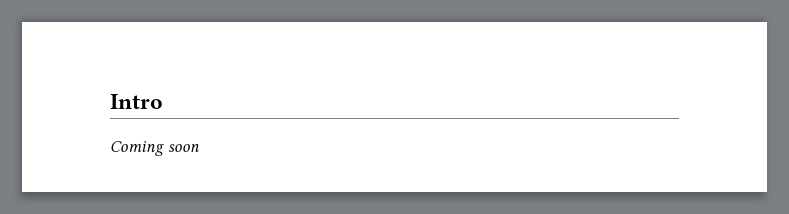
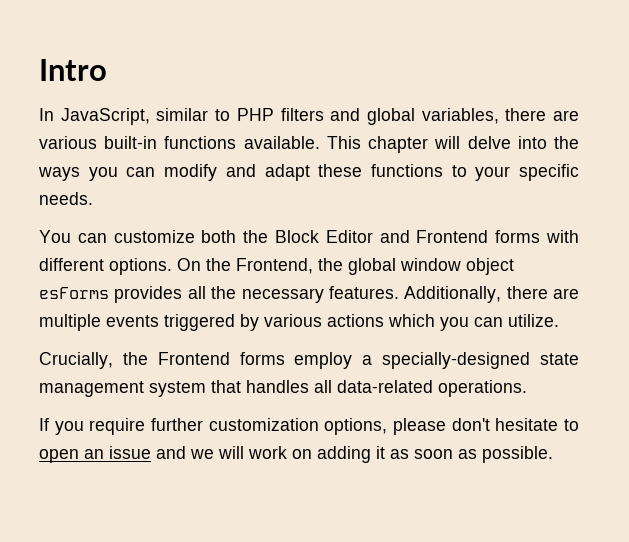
[110,141,199,156] Coming soon -> [39,108,579,125] [39,136,579,153] [38,164,579,181] [39,192,93,205] [39,230,579,243] [39,258,514,275] [39,286,579,303] [39,314,559,331] [39,352,579,369] [39,380,527,397] [39,418,579,435] [39,446,553,463] In JavaScript, similar to PHP filters and global variables, there are various built-in functions available. This chapter will delve into the ways you can modify and adapt these functions to your specific needs. // You can customize both the Block Editor and Frontend forms with different options. On the Frontend, the global window object esForms provides all the necessary features. Additionally, there are multiple events triggered by various actions which you can utilize. // Crucially, the Frontend forms employ a specially-designed state management system that handles all data-related operations. // If you require further customization options, please don't hesitate to open an issue and we will work on adding it as soon as possible.

